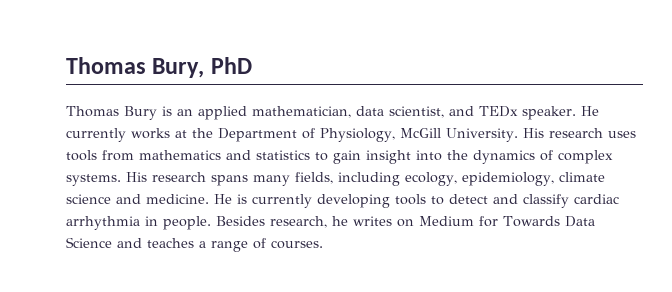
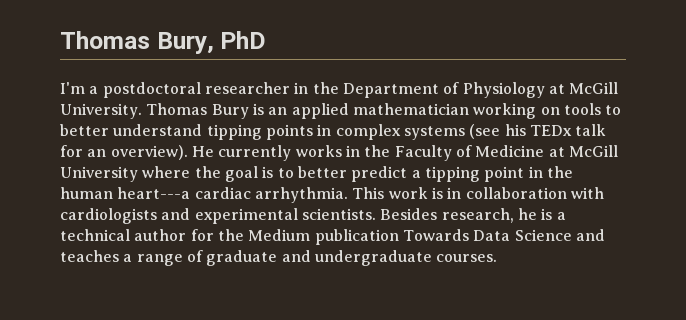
(252, 65) none -> [60,82,619,98] [60,103,142,119] I'm a postdoctoral researcher in the Department of Physiology at McGill University.
[252,106,599,120] [66,128,636,142] [66,150,613,164] [66,172,605,186] [66,194,619,208] [66,216,498,230] mathematician, data scientist, and TEDx speaker. He currently works at the Department of Physiology, McGill University. His research uses tools from mathematics and statistics to gain insight into the dynamics of complex systems. His research spans many fields, including ecology, epidemiology, climate science and medicine. He is currently developing tools to detect and classify cardiac arrhythmia in people. Besides research, he writes on Medium for -> [352,103,622,119] [60,124,607,140] [60,145,618,161] [60,166,573,182] [60,187,604,203] [60,208,566,224] [60,229,399,245] mathematician working on tools to better understand tipping points in complex systems (see his TEDx talk for an overview). He currently works in the Faculty of Medicine at McGill University where the goal is to better predict a tipping point in the human heart---a cardiac arrhythmia. This work is in collaboration with cardiologists and experimental scientists. Besides research, he is a technical author for the Medium publication
(266, 243) none -> [206,250,432,266] graduate and undergraduate

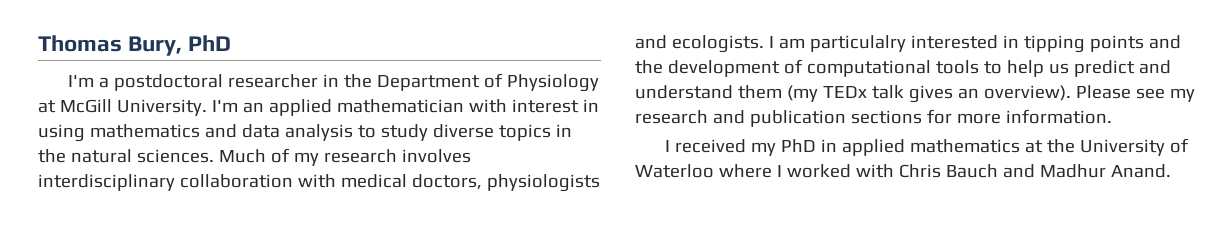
[146,103,622,119] [60,124,526,140] Thomas Bury is an applied mathematician working on tools to better understand tipping points in complex systems (see his -> [211,99,599,116] [38,124,572,142] [38,148,471,166] [38,174,600,192] [635,35,1181,53] [635,59,1171,77] [635,85,818,102] I'm an applied mathematician with interest in using mathematics and data analysis to study diverse topics in the natural sciences. Much of my research involves interdisciplinary collaboration with medical doctors, physiologists and ecologists. I am particulalry interested in tipping points and the development of computational tools to help us predict and understand them (my
[60,145,83,157] for -> [908,85,953,103] gives
[191,145,618,161] [60,166,573,182] [60,187,604,203] [60,208,566,224] [60,229,605,245] [60,250,498,266] He currently works in the Faculty of Medicine at McGill University where the goal is to better predict a tipping point in the human heart---a cardiac arrhythmia. This work is in collaboration with cardiologists and experimental scientists. Besides research, he is a technical author for the Medium publication Towards Data Science and teaches a range of graduate and undergraduate courses. -> [1075,85,1195,102] [635,109,1112,127] [665,138,1190,156] [635,164,1171,178] Please see my research and publication sections for more information. // I received my PhD in applied mathematics at the University of Waterloo where I worked with Chris Bauch and Madhur Anand.

